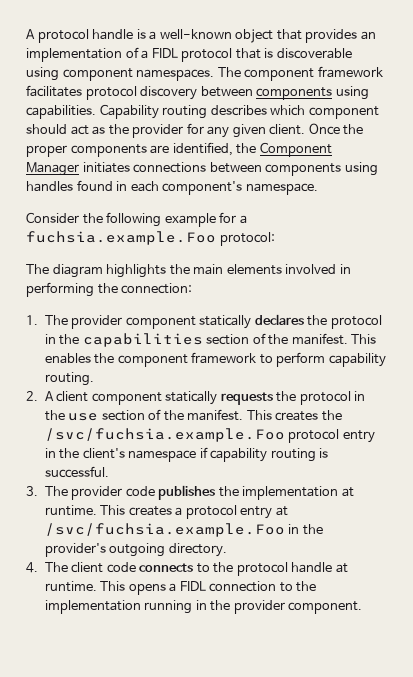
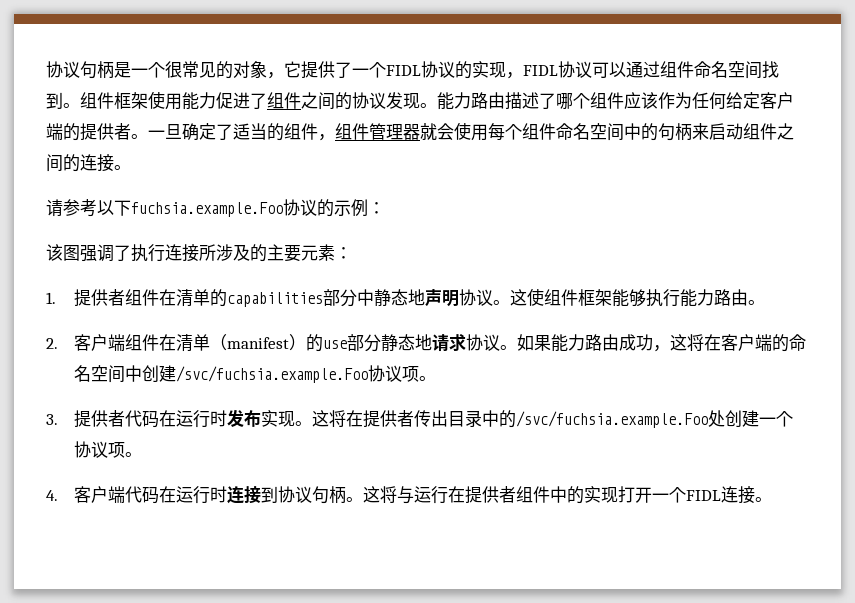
[26,29,376,43] [26,47,352,62] [26,66,383,81] [26,85,369,100] [26,104,379,119] [26,123,364,138] [26,142,332,157] [26,162,378,176] [26,180,318,195] [26,212,247,227] [26,231,275,246] [26,264,351,278] [26,282,193,297] [26,314,382,329] [44,333,377,347] [44,352,386,367] [44,372,94,386] [26,391,366,405] [44,409,342,421] [44,428,375,443] [44,447,329,462] [44,466,109,478] [26,485,354,500] [44,505,288,519] [44,523,323,537] [44,543,227,557] [26,562,348,576] [44,581,317,595] [44,600,363,614] A protocol handle is a well-known object that provides an implementation of a FIDL protocol that is discoverable using component namespaces. The component framework facilitates protocol discovery between components using capabilities. Capability routing describes which component should act as the provider for any given client. Once the proper components are identified, the Component Manager initiates connections between components using handles found in each component's namespace. // Consider the following example for a fuchsia.example.Foo protocol: // The diagram highlights the main elements involved in performing the connection: // 1. The provider component statically declares the protocol in the capabilities section of the manifest. This enables the component framework to perform capability routing. // 2. A client component statically requests the protocol in the use section of the manifest. This creates the /svc/fuchsia.example.Foo protocol entry in the client's namespace if capability routing is successful. // 3. The provider code publishes the implementation at runtime. This creates a protocol entry at /svc/fuchsia.example.Foo in the provider's outgoing directory. // 4. The client code connects to the protocol handle at runtime. This opens a FIDL connection to the implementation running in the provider component. -> [46,61,779,79] [46,91,794,110] [46,122,794,141] [46,154,131,172] [46,199,385,217] [46,244,352,262] [46,288,766,307] [46,333,807,352] [74,365,437,383] [46,409,794,428] [74,441,143,458] [46,486,773,504] 协议句柄是一个很常见的对象，它提供了一个FIDL协议的实现，FIDL协议可以通过组件命名空间找到。组件框架使用能力促进了组件之间的协议发现。能力路由描述了哪个组件应该作为任何给定客户端的提供者。一旦确定了适当的组件，组件管理器就会使用每个组件命名空间中的句柄来启动组件之间的连接。 // 请参考以下fuchsia.example.Foo协议的示例： // 该图强调了执行连接所涉及的主要元素： // 1.提供者组件在清单的capabilities部分中静态地声明协议。这使组件框架能够执行能力路由。 // 2.客户端组件在清单（manifest）的use部分静态地请求协议。如果能力路由成功，这将在客户端的命名空间中创建/svc/fuchsia.example.Foo协议项。 // 3.提供者代码在运行时发布实现。这将在提供者传出目录中的/svc/fuchsia.example.Foo处创建一个协议项。 // 4.客户端代码在运行时连接到协议句柄。这将与运行在提供者组件中的实现打开一个FIDL连接。

